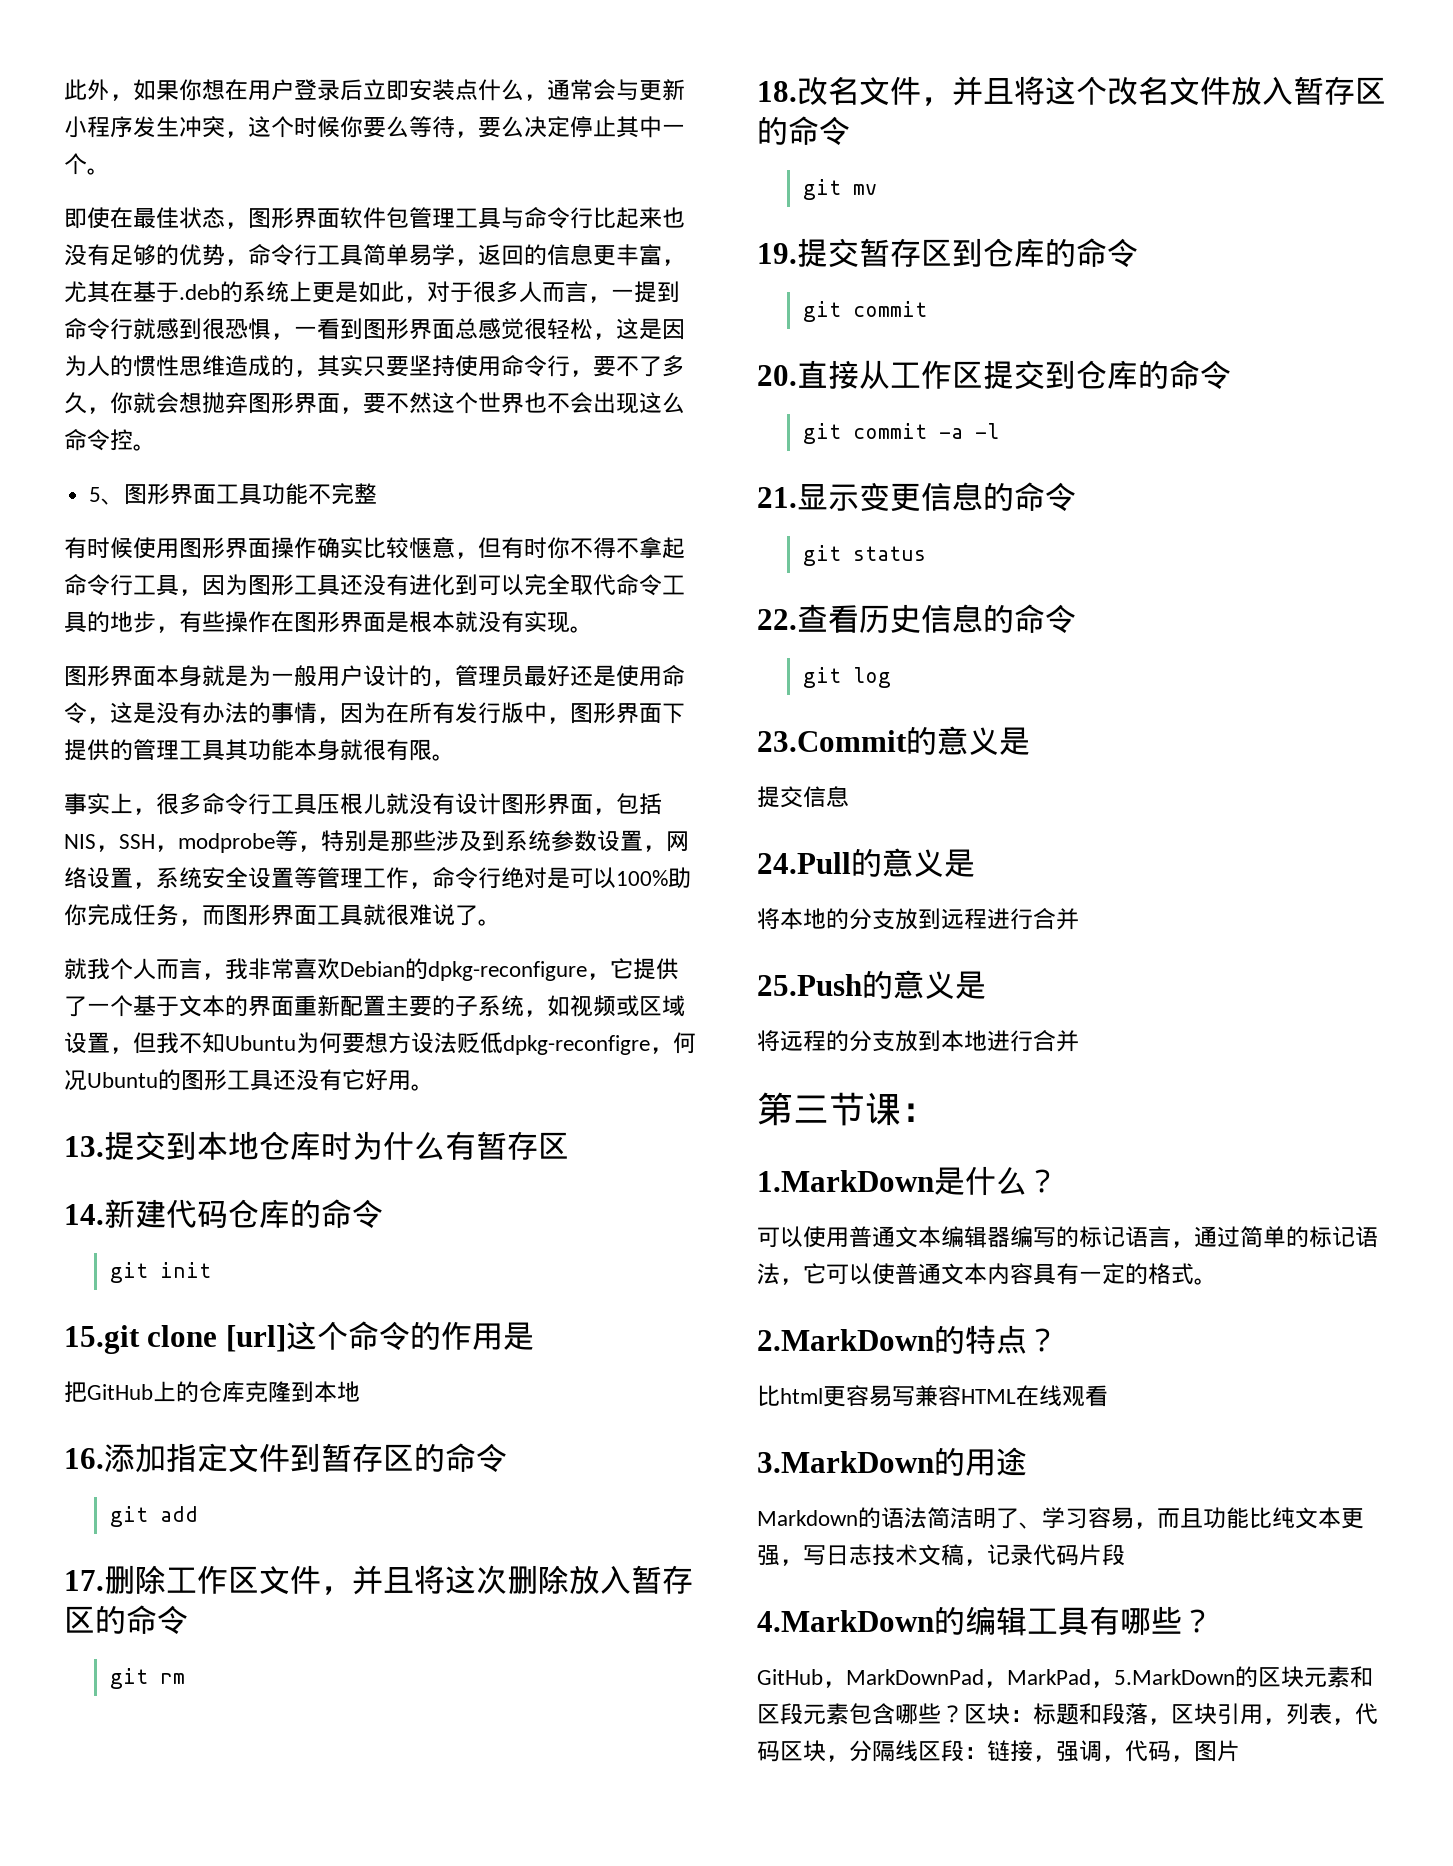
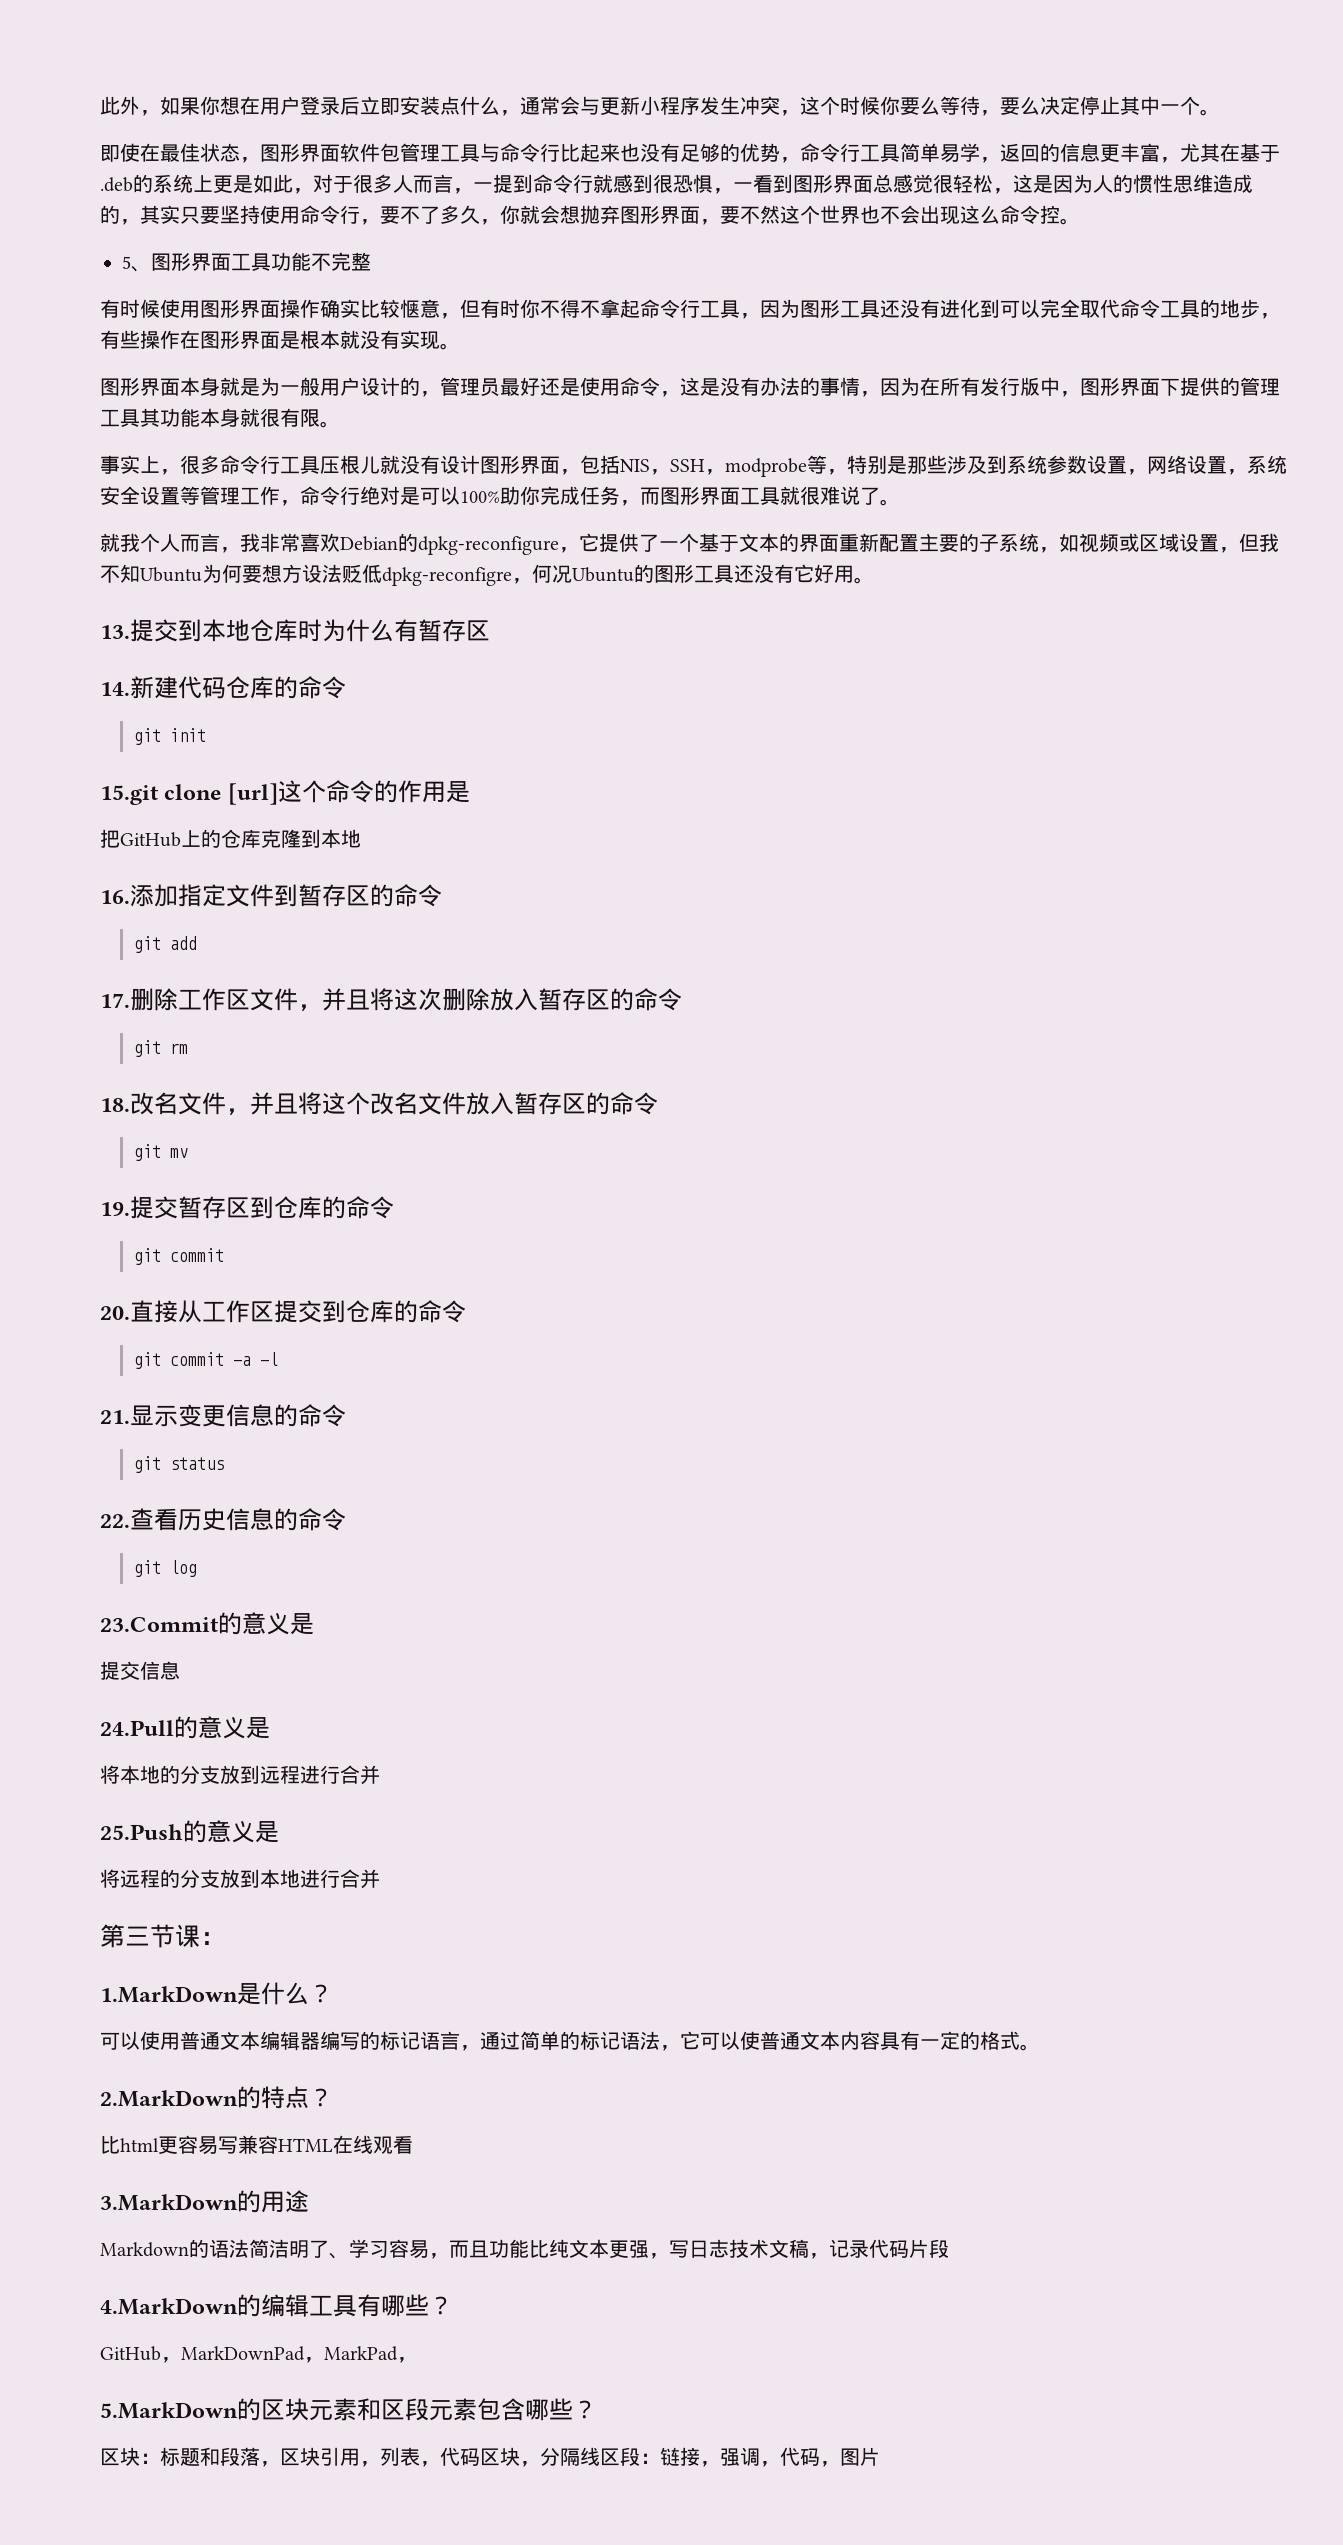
(1114, 1684) none -> (417, 2360) //
(964, 1714) none -> (597, 2409) //

